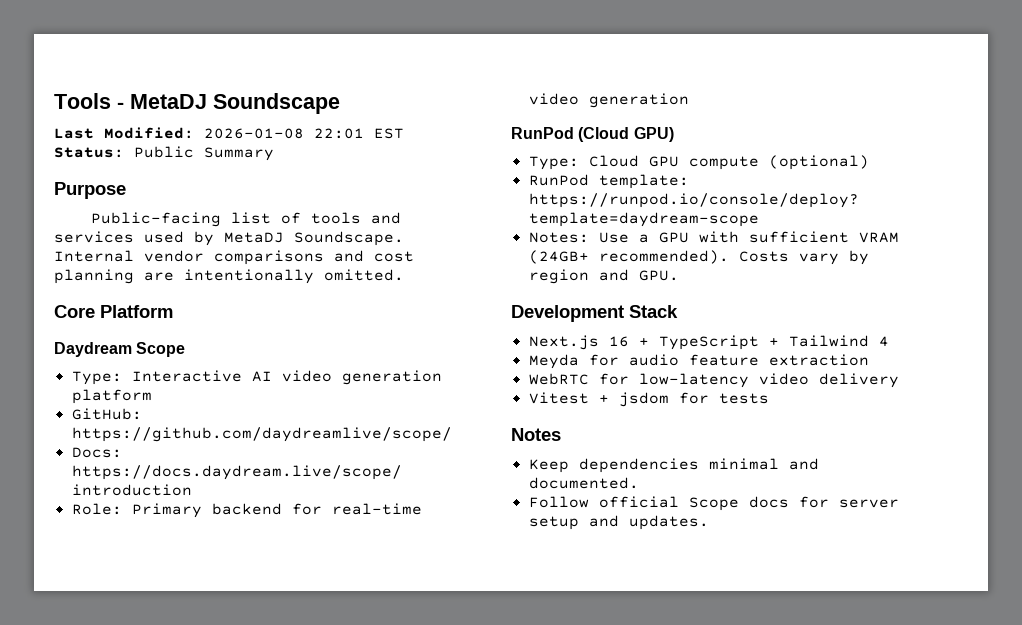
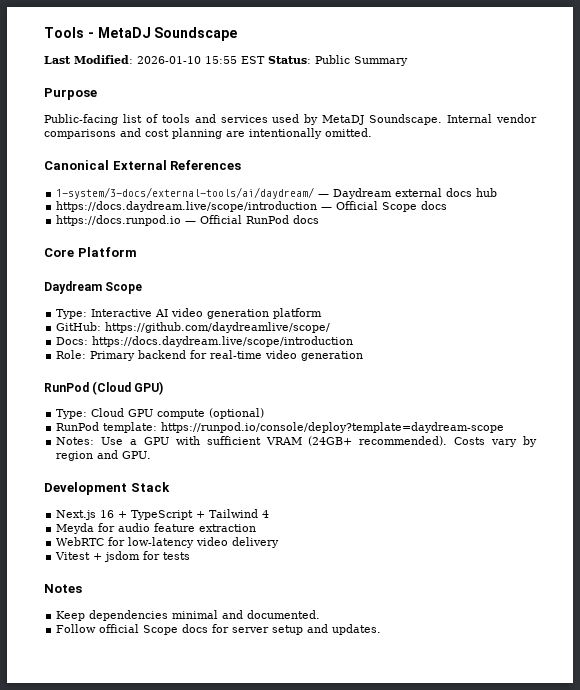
[204,128,364,139] 2026-01-08 22:01 -> [137,56,237,64] 2026-01-10 15:55
(404, 275) none -> [44,160,242,170] [56,187,498,199] [56,201,448,212] [56,215,320,226] // Canonical External References // 1-system/3-docs/external-tools/ai/daydream/ — Daydream external docs hub // https://docs.daydream.live/scope/introduction — Official Scope docs // https://docs.runpod.io — Official RunPod docs

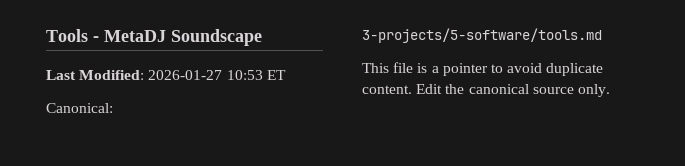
[137,55,408,66] [44,88,97,100] [44,114,538,125] [44,128,372,139] [44,160,242,170] [56,187,498,199] [56,201,448,212] [56,215,320,226] [44,247,137,257] [44,281,143,294] [56,308,323,319] [56,322,331,333] [56,336,354,347] [56,350,364,361] [44,381,164,395] [56,408,265,419] [56,422,505,433] [56,436,537,447] [56,450,152,461] [44,482,170,495] [56,509,270,520] [56,523,257,534] [56,537,280,548] [55,551,191,562] [44,584,82,593] [56,610,321,621] [56,624,382,635] 2026-01-10 15:55 EST Status: Public Summary // Purpose // Public-facing list of tools and services used by MetaDJ Soundscape. Internal vendor comparisons and cost planning are intentionally omitted. // Canonical External References // 1-system/3-docs/external-tools/ai/daydream/ — Daydream external docs hub // https://docs.daydream.live/scope/introduction — Official Scope docs // https://docs.runpod.io — Official RunPod docs // Core Platform // Daydream Scope // Type: Interactive AI video generation platform // GitHub: https://github.com/daydreamlive/scope/ // Docs: https://docs.daydream.live/scope/introduction // Role: Primary backend for real-time video generation // RunPod (Cloud GPU) // Type: Cloud GPU compute (optional) // RunPod template: https://runpod.io/console/deploy?template=daydream-scope // Notes: Use a GPU with sufficient VRAM (24GB+ recommended). Costs vary by region and GPU. // Development Stack // Next.js 16 + TypeScript + Tailwind 4 // Meyda for audio feature extraction // WebRTC for low-latency video delivery // Vitest + jsdom for tests // Notes // Keep dependencies minimal and documented. // Follow official Scope docs for server setup and updates. -> [148,70,286,80] [46,103,113,113] [362,28,602,43] [362,62,604,76] [362,84,610,97] 2026-01-27 10:53 ET // Canonical: 3-projects/5-software/tools.md // This file is a pointer to avoid duplicate content. Edit the canonical source only.

